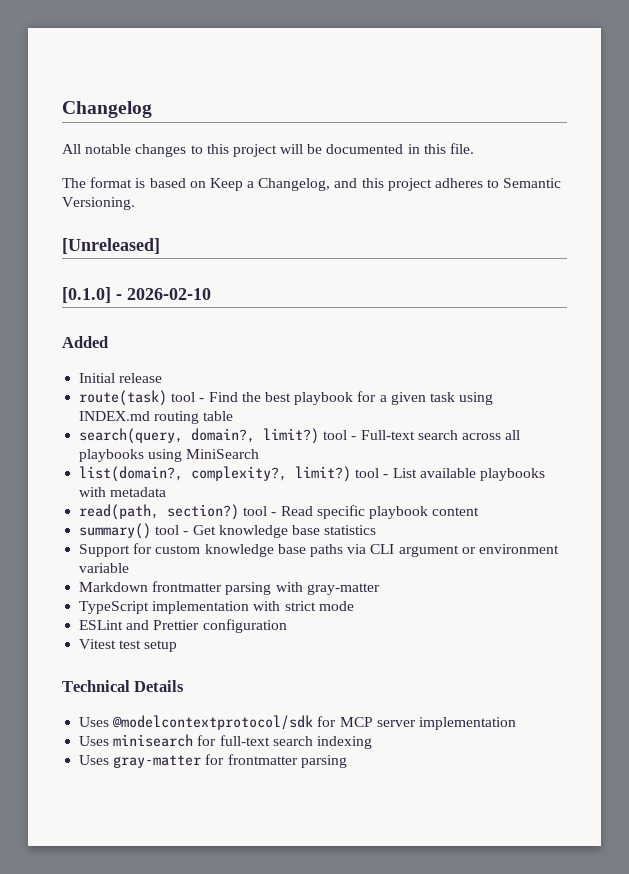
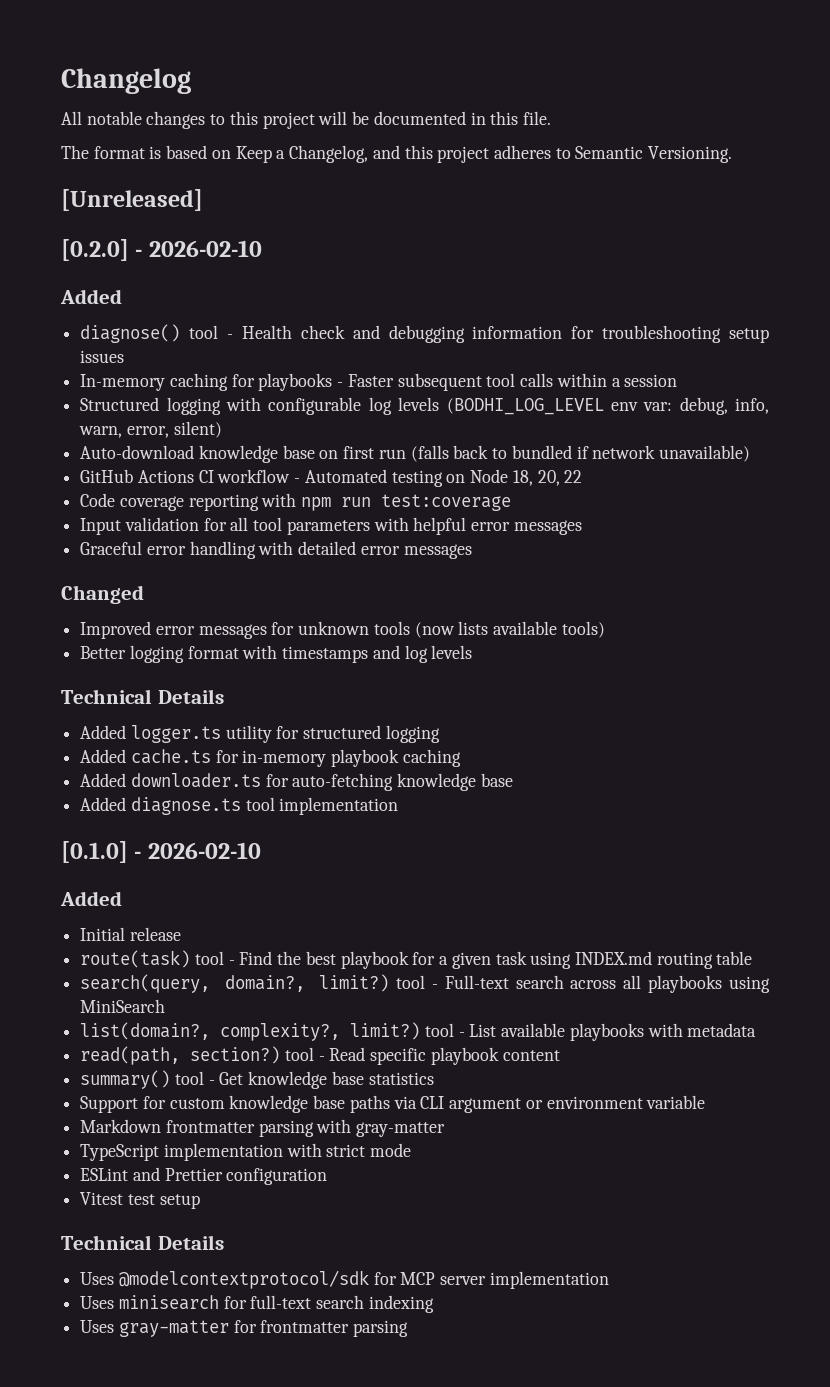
(160, 246) none -> [61,239,262,261] [60,289,122,304] [80,324,769,343] [80,350,125,363] [80,373,678,391] [80,397,769,415] [79,421,222,438] [80,445,750,463] [80,469,583,487] [80,493,512,511] [80,517,582,535] [80,541,472,559] [61,585,144,604] [80,621,605,639] [80,645,473,663] [61,689,224,704] [80,725,440,743] [80,749,461,767] [80,773,513,791] [80,797,399,815] // [0.2.0] - 2026-02-10 // Added // diagnose() tool - Health check and debugging information for troubleshooting setup issues // In-memory caching for playbooks - Faster subsequent tool calls within a session // Structured logging with configurable log levels (BODHI_LOG_LEVEL env var: debug, info, warn, error, silent) // Auto-download knowledge base on first run (falls back to bundled if network unavailable) // GitHub Actions CI workflow - Automated testing on Node 18, 20, 22 // Code coverage reporting with npm run test:coverage // Input validation for all tool parameters with helpful error messages // Graceful error handling with detailed error messages // Changed // Improved error messages for unknown tools (now lists available tools) // Better logging format with timestamps and log levels // Technical Details // Added logger.ts utility for structured logging // Added cache.ts for in-memory playbook caching // Added downloader.ts for auto-fetching knowledge base // Added diagnose.ts tool implementation

